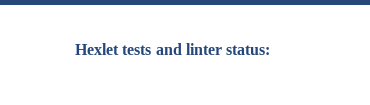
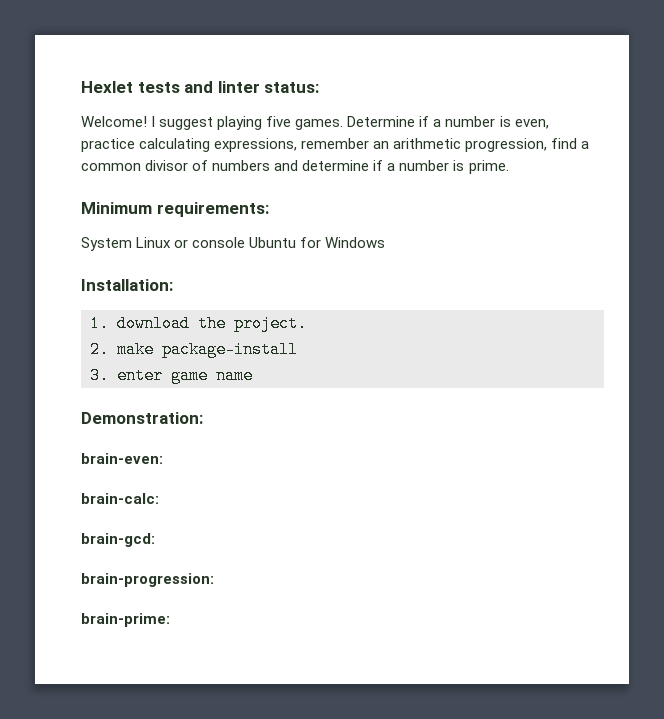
(271, 50) none -> [81,116,549,130] [81,138,590,152] [81,160,509,174] [81,202,269,217] [81,237,386,251] [81,279,173,291] [90,315,307,332] [90,341,298,358] [90,367,253,384] [81,412,203,424] [81,453,163,464] [81,493,159,504] [81,533,155,547] [81,573,214,587] [81,613,170,627] // Welcome! I suggest playing five games. Determine if a number is even, practice calculating expressions, remember an arithmetic progression, find a common divisor of numbers and determine if a number is prime. // Minimum requirements: // System Linux or console Ubuntu for Windows // Installation: // 1. download the project. // 2. make package-install // 3. enter game name // Demonstration: // brain-even: // brain-calc: // brain-gcd: // brain-progression: // brain-prime:

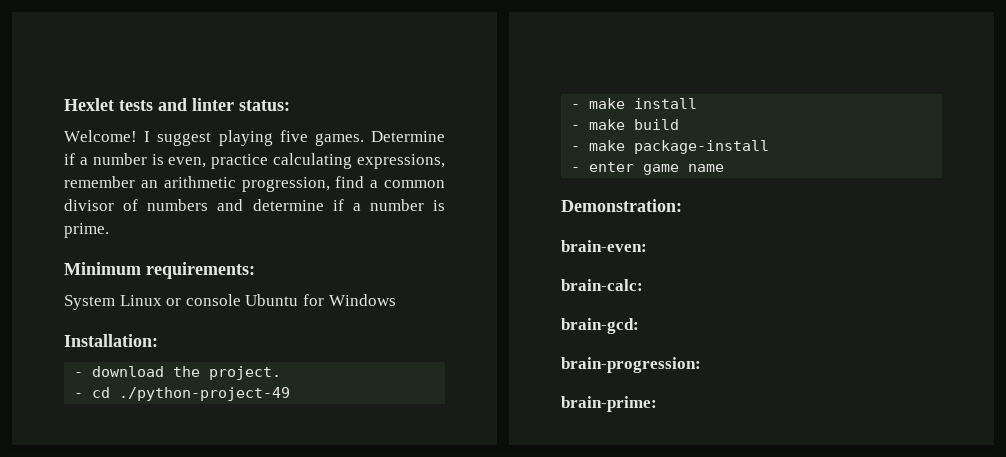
[90,315,109,332] 1. -> [74,372,84,377] -
[90,341,109,358] 2. -> [74,387,291,401] [571,98,698,109] [571,119,680,130] [571,146,581,151] - cd ./python-project-49 // - make install // - make build // -
[90,367,109,384] 3. -> [571,167,581,172] -

